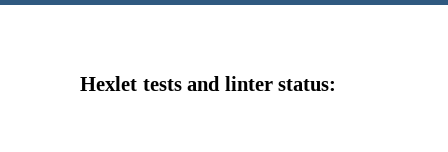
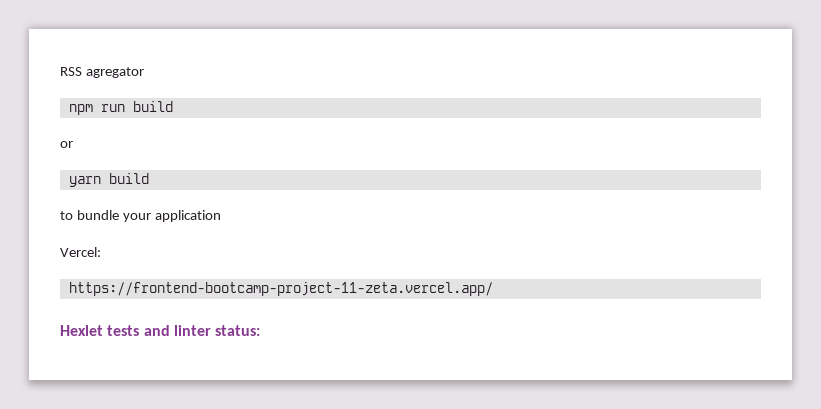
(80, 83) none -> [60,67,144,78] [68,101,173,115] [60,141,73,148] [68,173,149,187] [60,210,221,222] [60,247,101,257] [68,282,493,296] RSS agregator // npm run build // or // yarn build // to bundle your application // Vercel: // https://frontend-bootcamp-project-11-zeta.vercel.app/ //

